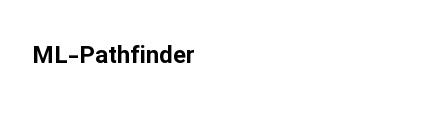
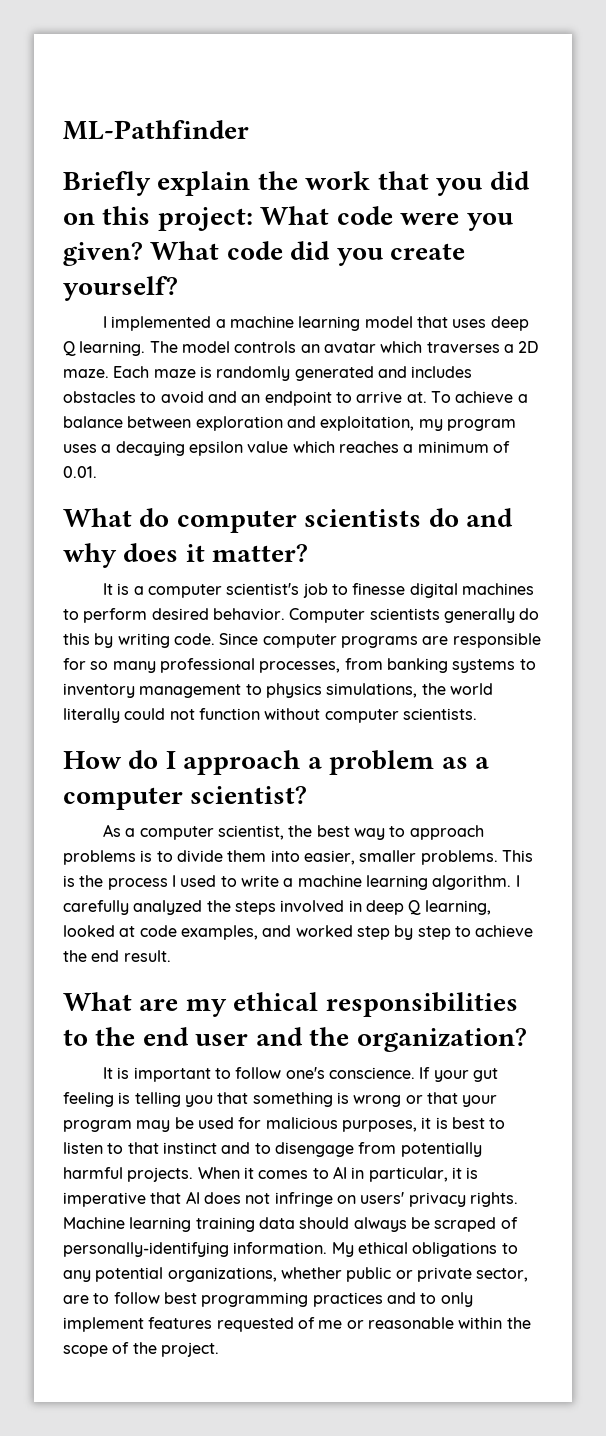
(195, 54) none -> [63,171,530,196] [63,206,513,231] [63,241,466,266] [63,276,178,301] [102,316,529,331] [63,341,539,356] [63,366,473,381] [63,391,528,406] [63,416,516,431] [63,441,510,456] [63,466,97,478] [63,508,514,533] [63,543,309,568] [102,583,534,598] [63,608,540,623] [63,633,541,648] [63,658,536,673] [63,683,493,698] [63,708,477,723] [63,750,489,775] [63,786,308,810] [102,824,484,840] [63,850,533,865] [63,875,520,890] [63,900,491,915] [63,925,534,940] [63,950,171,962] [63,992,518,1017] [63,1027,527,1052] [102,1067,498,1082] [63,1092,498,1107] [63,1117,506,1132] [63,1142,482,1157] [63,1166,479,1182] [63,1191,518,1207] [63,1217,518,1232] [63,1242,518,1257] [63,1267,529,1282] [63,1292,473,1307] [63,1317,531,1332] [63,1342,219,1357] // Briefly explain the work that you did on this project: What code were you given? What code did you create yourself? // I implemented a machine learning model that uses deep Q learning. The model controls an avatar which traverses a 2D maze. Each maze is randomly generated and includes obstacles to avoid and an endpoint to arrive at. To achieve a balance between exploration and exploitation, my program uses a decaying epsilon value which reaches a minimum of 0.01. // What do computer scientists do and why does it matter? // It is a computer scientist's job to finesse digital machines to perform desired behavior. Computer scientists generally do this by writing code. Since computer programs are responsible for so many professional processes, from banking systems to inventory management to physics simulations, the world literally could not function without computer scientists. // How do I approach a problem as a computer scientist? // As a computer scientist, the best way to approach problems is to divide them into easier, smaller problems. This is the process I used to write a machine learning algorithm. I carefully analyzed the steps involved in deep Q learning, looked at code examples, and worked step by step to achieve the end result. // What are my ethical responsibilities to the end user and the organization? // It is important to follow one's conscience. If your gut feeling is telling you that something is wrong or that your program may be used for malicious purposes, it is best to listen to that instinct and to disengage from potentially harmful projects. When it comes to AI in particular, it is imperative that AI does not infringe on users' privacy rights. Machine learning training data should always be scraped of personally-identifying information. My ethical obligations to any potential organizations, whether public or private sector, are to follow best programming practices and to only implement features requested of me or reasonable within the scope of the project.

